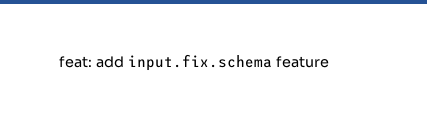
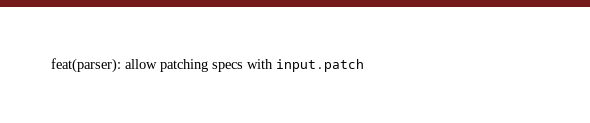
[59,54,329,71] feat: add input.fix.schema feature -> [51,58,364,73] feat(parser): allow patching specs with input.patch

